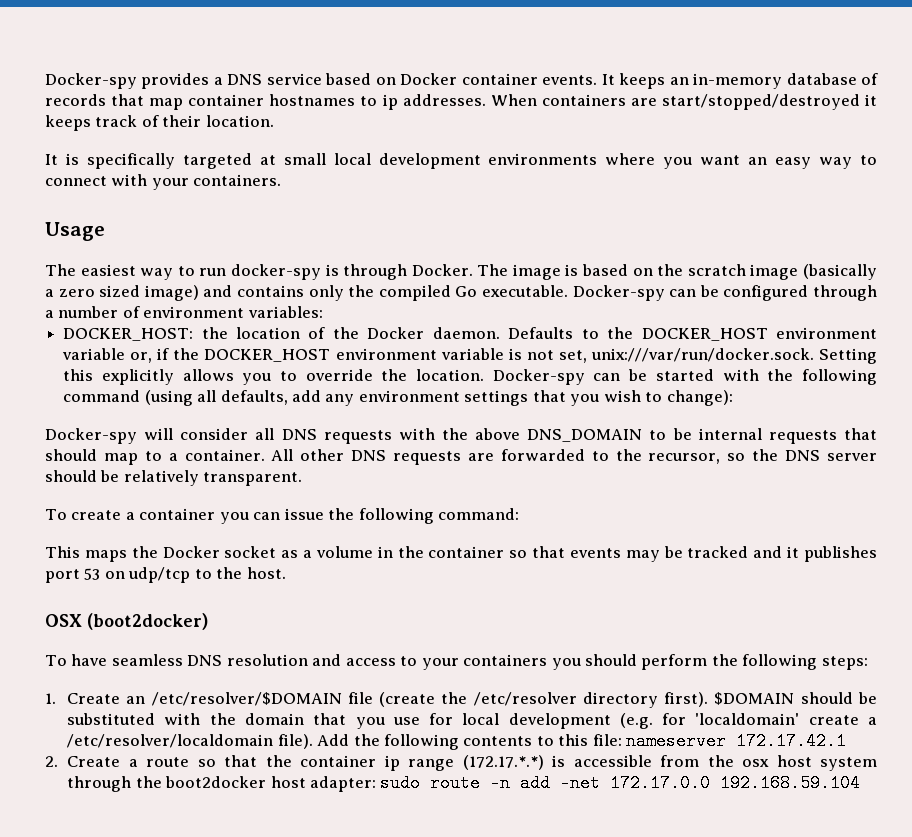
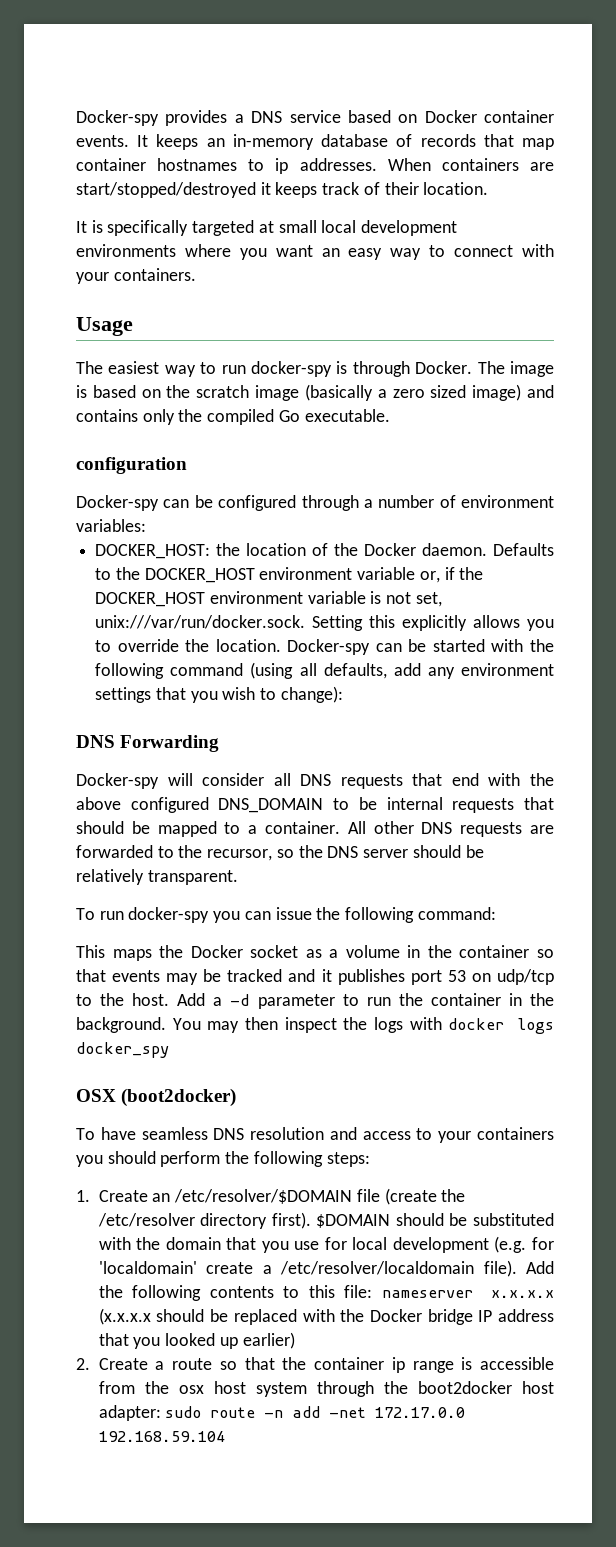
(569, 291) none -> [76,457,187,474] // configuration //
(733, 398) none -> [76,735,220,752] // DNS Forwarding
(392, 437) none -> [412,773,479,786] that end
(521, 434) none -> [130,797,209,813] configured
[103,453,138,465] map -> [131,821,217,837] be mapped
[71,508,216,520] create a container -> [99,907,210,923] run docker-spy
(286, 573) none -> [177,993,554,1009] [76,1017,554,1034] [76,1042,169,1058] Add a -d parameter to run the container in the background. You may then inspect the logs with docker logs docker_spy
[736,732,847,750] 172.17.42.1 -> [491,1290,554,1298] [98,1308,555,1325] [98,1332,295,1349] x.x.x.x (x.x.x.x should be replaced with the Docker bridge IP address that you looked up earlier)
[462,755,544,770] (172.17.*.*) -> (454, 1367) none

